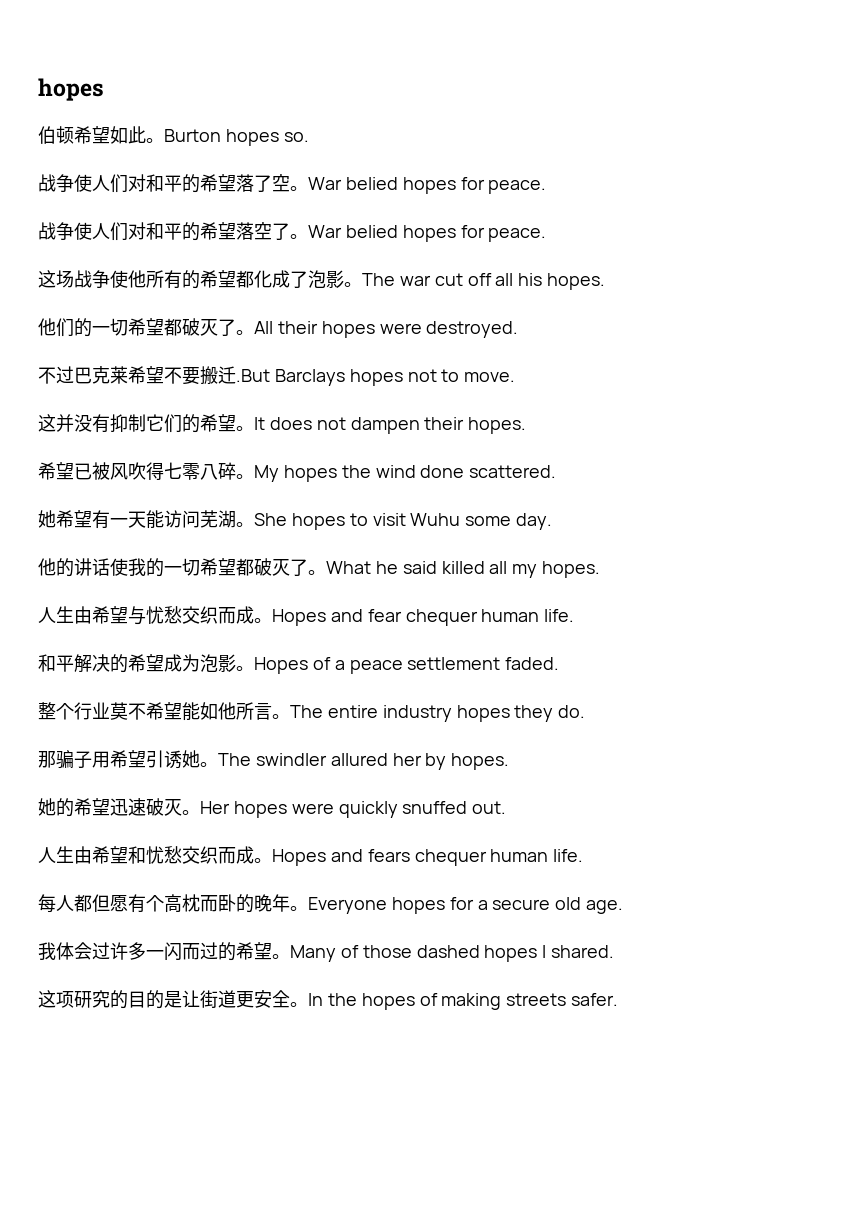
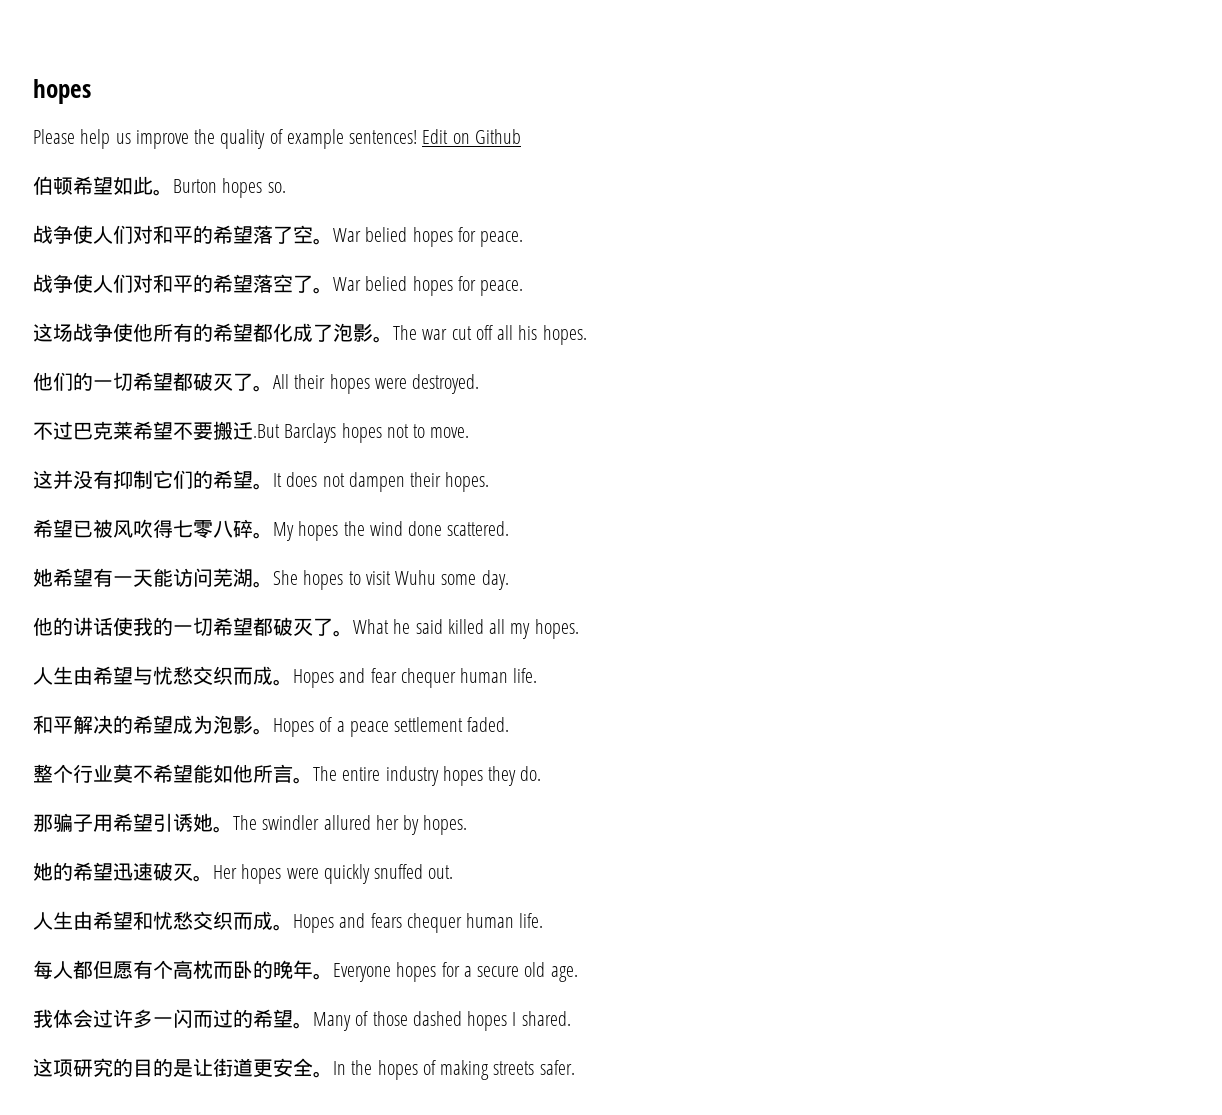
[38,78,104,101] hopes -> [33,79,91,104] [33,129,521,149] hopes // Please help us improve the quality of example sentences! Edit on Github

